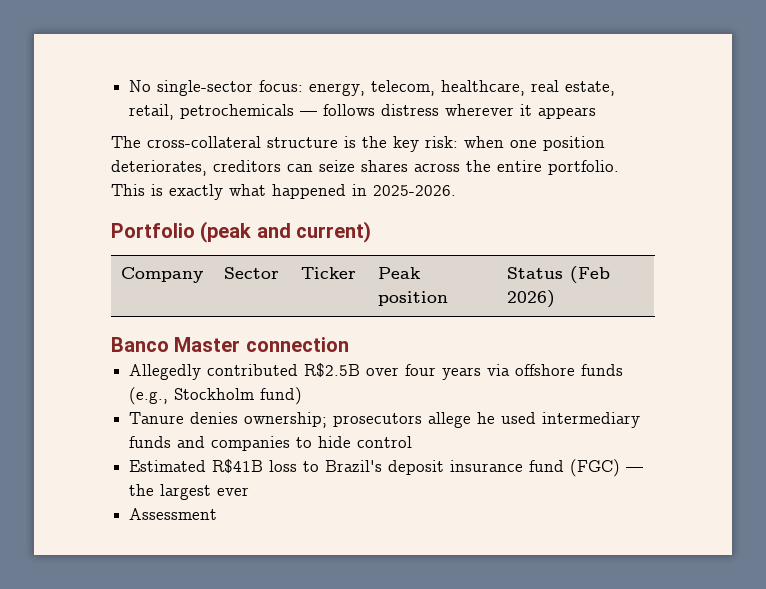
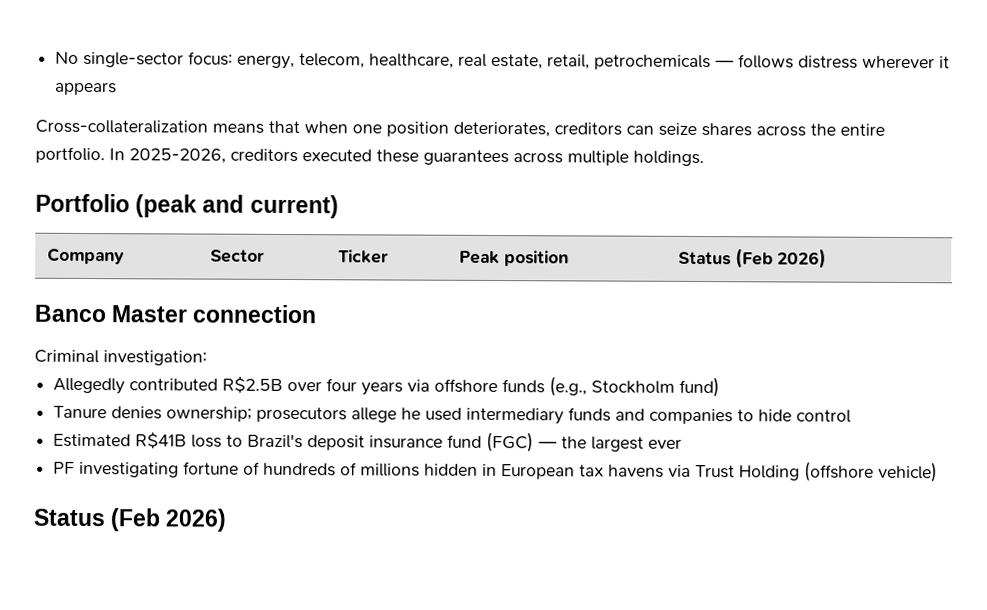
[111,136,458,152] The cross-collateral structure is the key risk: -> [35,119,300,134] Cross-collateralization means that
[111,184,456,200] This is exactly what happened in 2025-2026. -> [109,148,704,167] In 2025-2026, creditors executed these guarantees across multiple holdings.
(349, 344) none -> [34,349,207,366] // Criminal investigation:
[129,508,218,520] Assessment -> [53,461,939,483] [33,508,228,532] PF investigating fortune of hundreds of millions hidden in European tax havens via Trust Holding (offshore vehicle) // Status (Feb 2026)

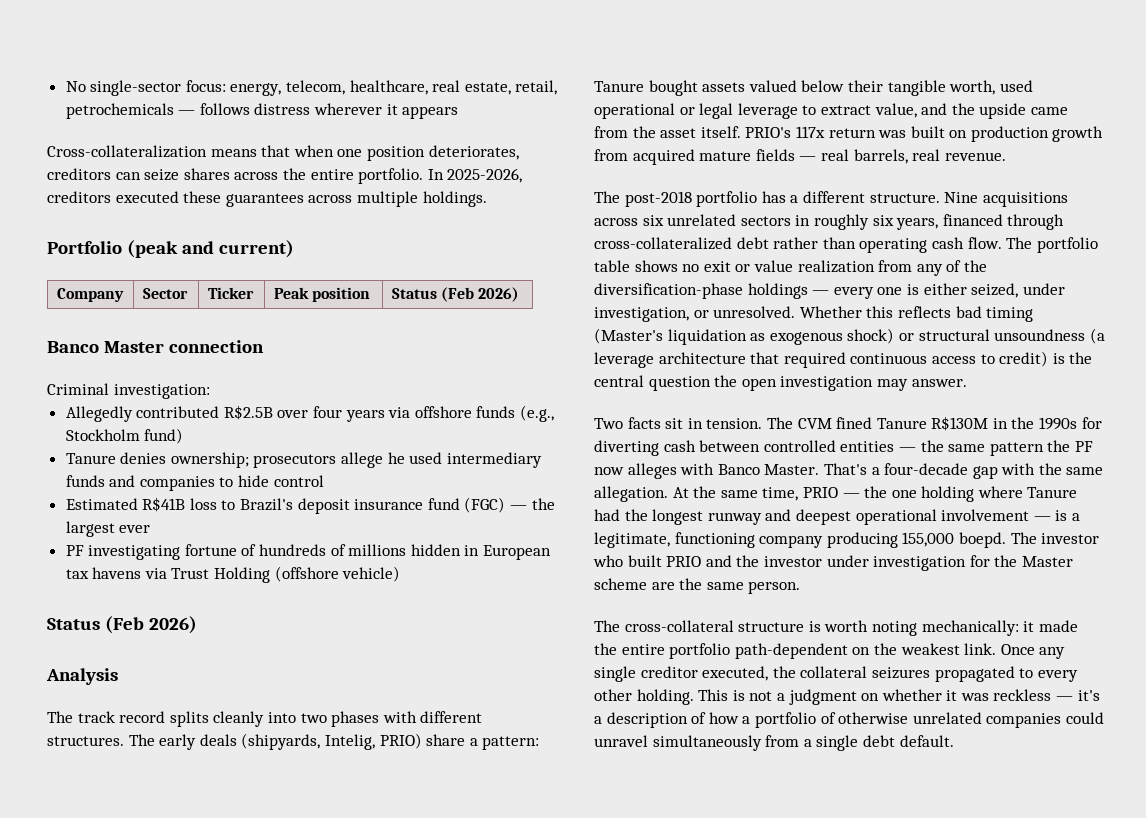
(228, 520) none -> [46,668,118,685] [47,711,483,727] [47,733,540,750] [594,80,1033,96] [594,103,1068,119] [594,126,1104,142] [594,149,1006,165] [594,191,1068,207] [594,214,1065,230] [594,237,1098,253] [594,260,987,276] [594,283,1065,299] [594,306,1034,322] [594,328,1105,345] [594,351,1093,368] [594,375,967,391] [594,416,1102,431] [594,440,1093,456] [594,463,1104,479] [594,486,1078,502] [594,509,1080,525] [594,532,1100,548] [593,555,1073,571] [594,578,801,594] [594,620,1078,636] [594,643,1066,659] [594,666,1078,682] [594,689,1100,705] [594,712,1104,728] [594,735,954,751] // Analysis // The track record splits cleanly into two phases with different structures. The early deals (shipyards, Intelig, PRIO) share a pattern: Tanure bought assets valued below their tangible worth, used operational or legal leverage to extract value, and the upside came from the asset itself. PRIO's 117x return was built on production growth from acquired mature fields — real barrels, real revenue. // The post-2018 portfolio has a different structure. Nine acquisitions across six unrelated sectors in roughly six years, financed through cross-collateralized debt rather than operating cash flow. The portfolio table shows no exit or value realization from any of the diversification-phase holdings — every one is either seized, under investigation, or unresolved. Whether this reflects bad timing (Master's liquidation as exogenous shock) or structural unsoundness (a leverage architecture that required continuous access to credit) is the central question the open investigation may answer. // Two facts sit in tension. The CVM fined Tanure R$130M in the 1990s for diverting cash between controlled entities — the same pattern the PF now alleges with Banco Master. That's a four-decade gap with the same allegation. At the same time, PRIO — the one holding where Tanure had the longest runway and deepest operational involvement — is a legitimate, functioning company producing 155,000 boepd. The investor who built PRIO and the investor under investigation for the Master scheme are the same person. // The cross-collateral structure is worth noting mechanically: it made the entire portfolio path-dependent on the weakest link. Once any single creditor executed, the collateral seizures propagated to every other holding. This is not a judgment on whether it was reckless — it's a description of how a portfolio of otherwise unrelated companies could unravel simultaneously from a single debt default.

